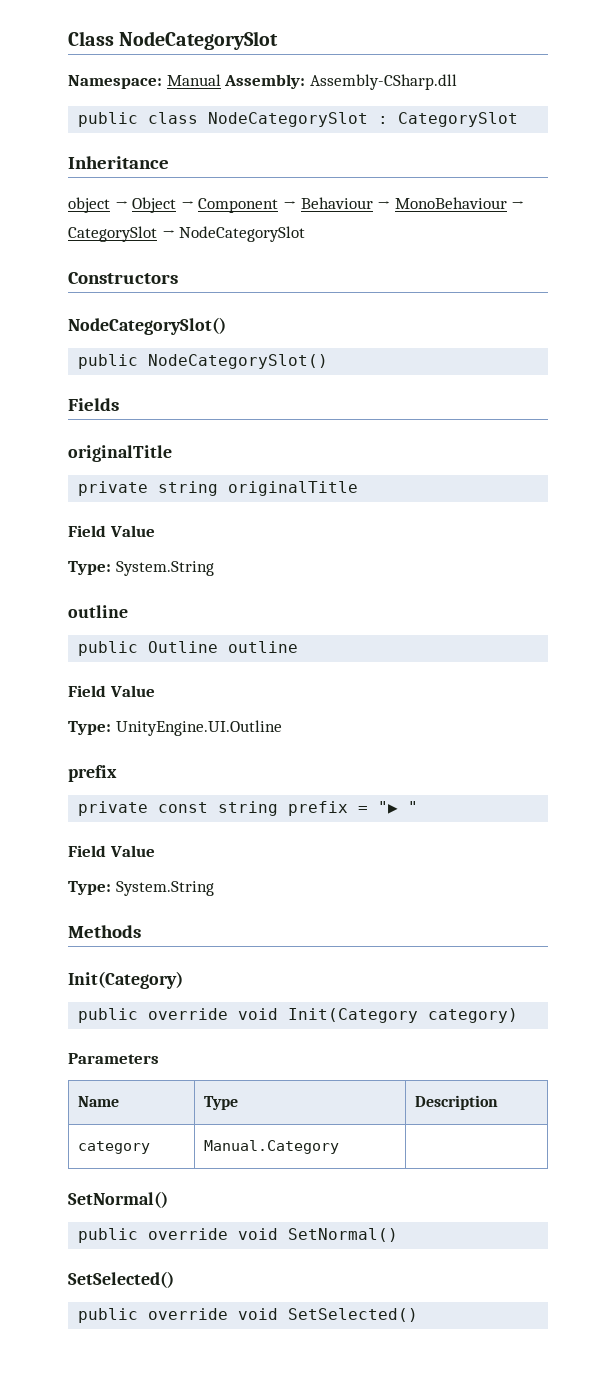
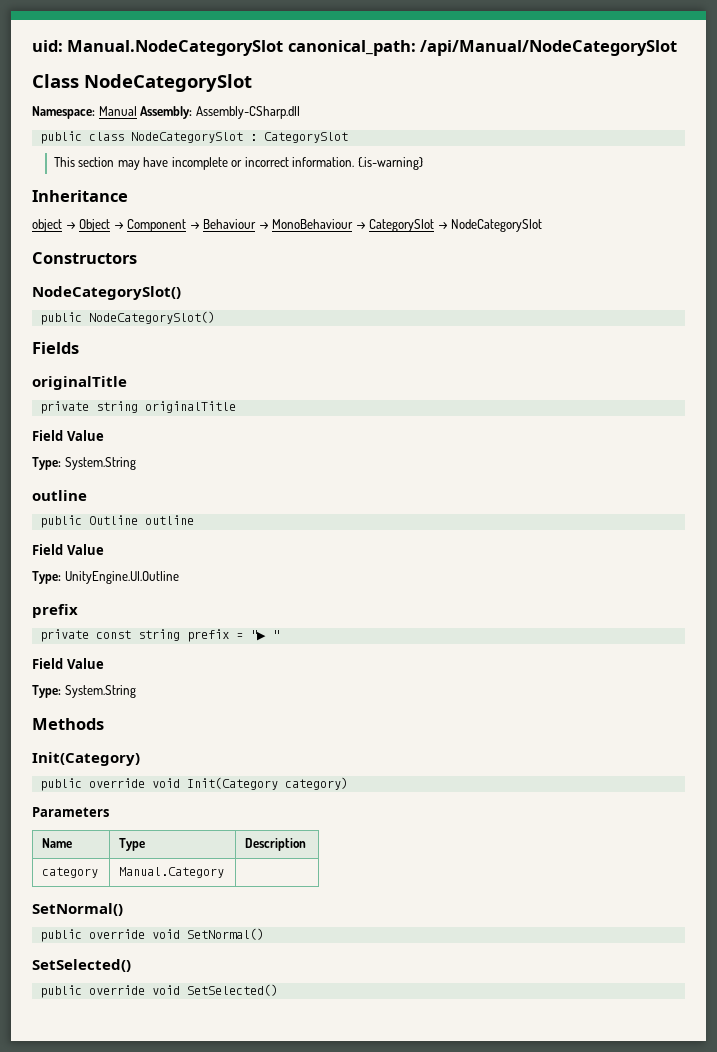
(68, 38) none -> [32,40,678,56] uid: Manual.NodeCategorySlot canonical_path: /api/Manual/NodeCategorySlot //
(519, 119) none -> [53,157,423,170] // This section may have incomplete or incorrect information. {.is-warning}

